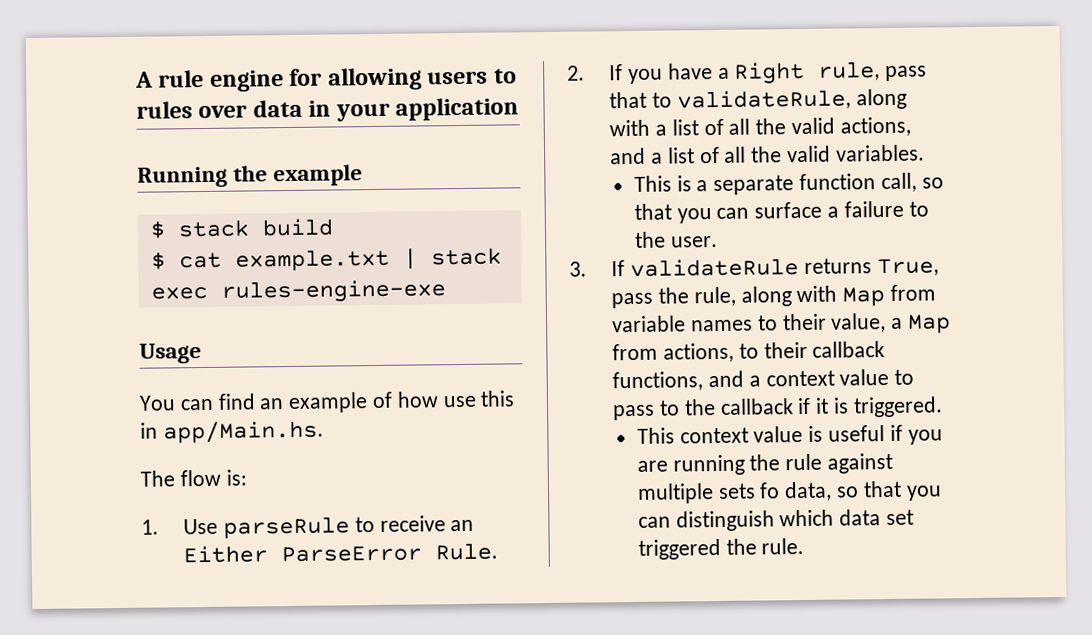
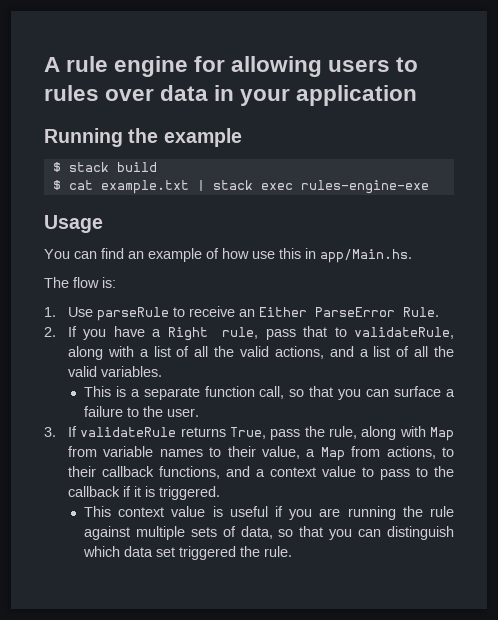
[759,482,781,499] fo -> [222,526,236,537] of

